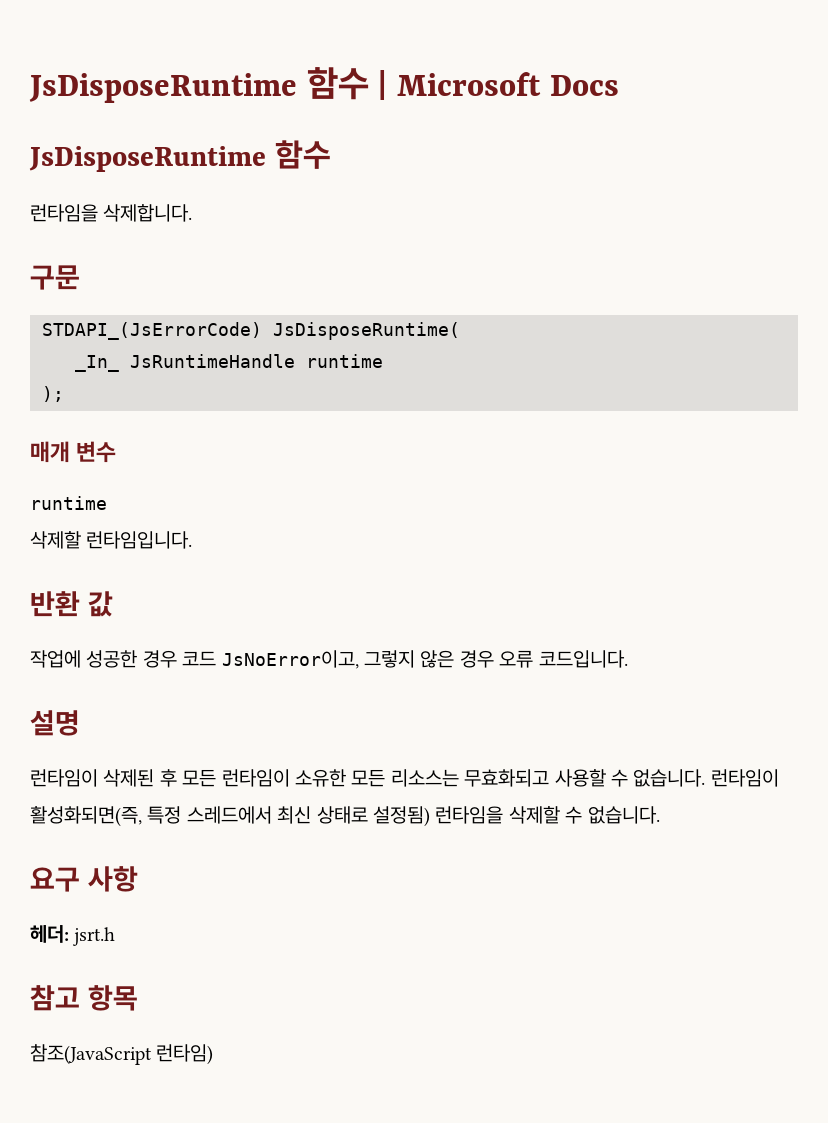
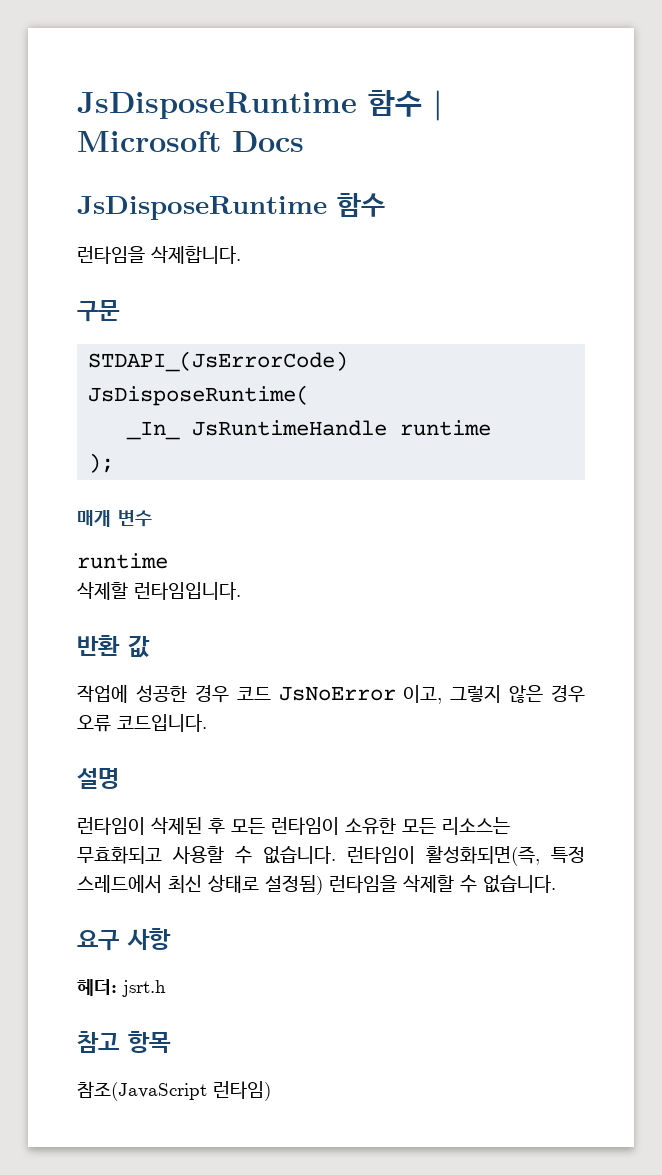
[221,650,359,669] JsNoError이고, -> [278,685,443,704] JsNoError 이고,

